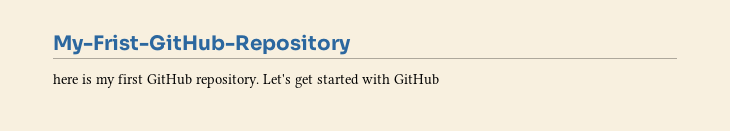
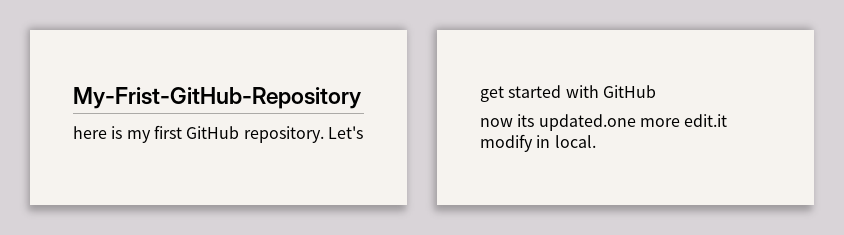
(439, 79) none -> [480,114,728,131] [480,134,596,152] // now its updated.one more edit.it modify in local.

